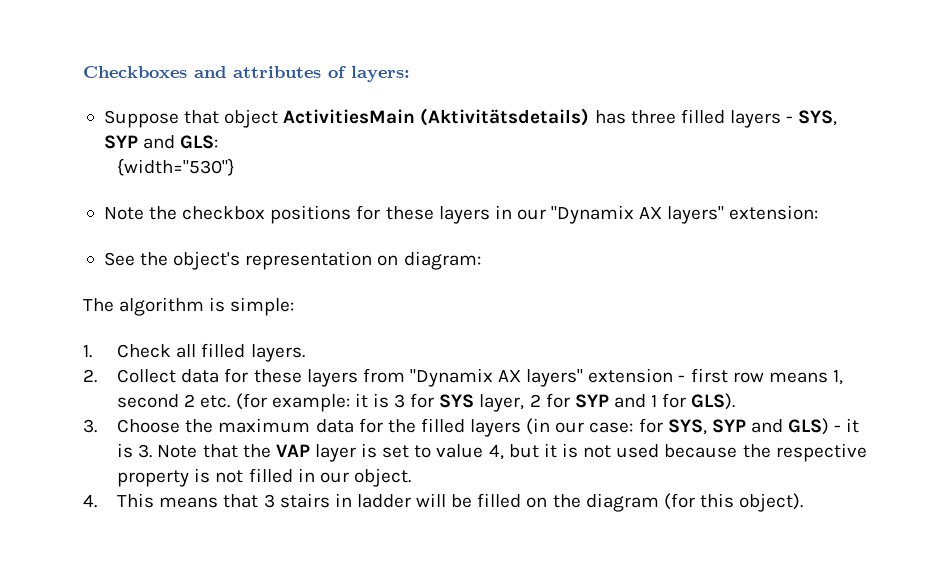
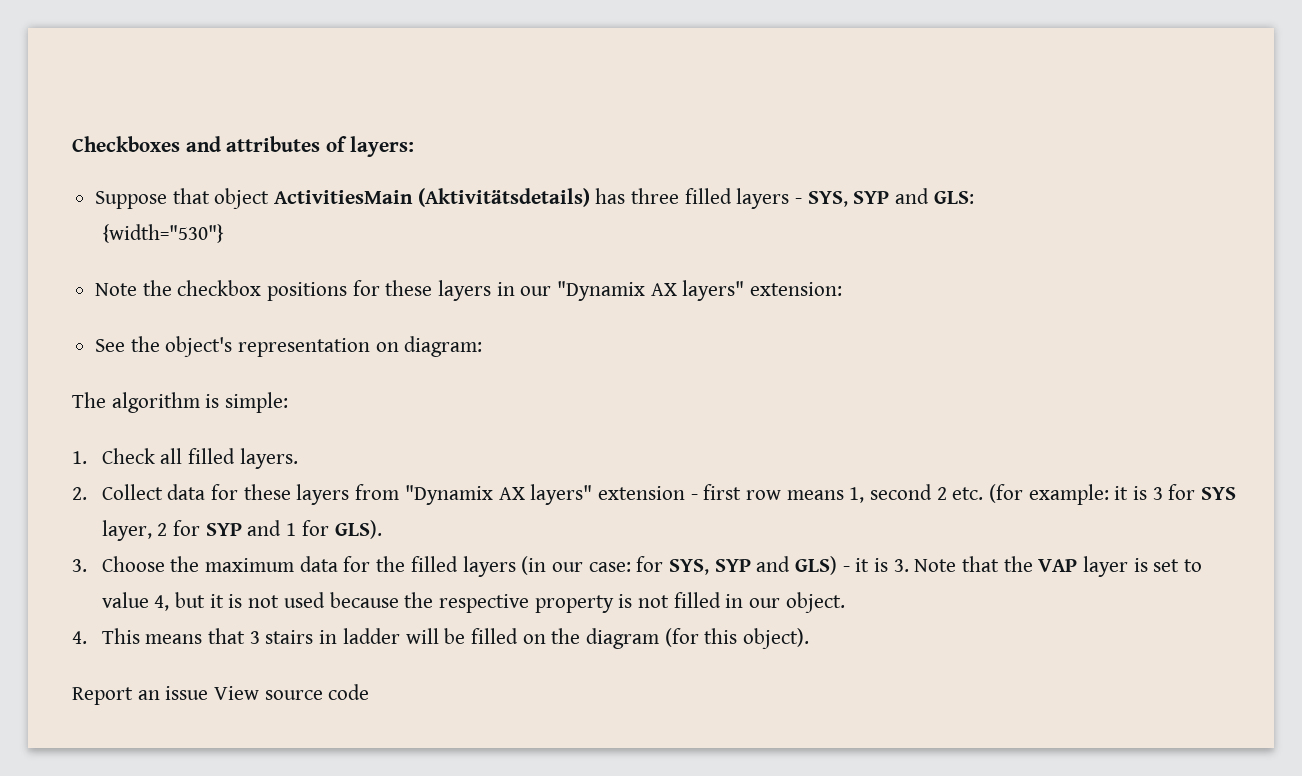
(804, 502) none -> [72,684,370,705] // Report an issue View source code

